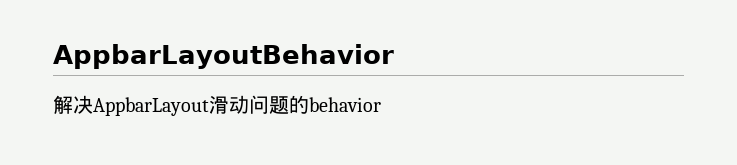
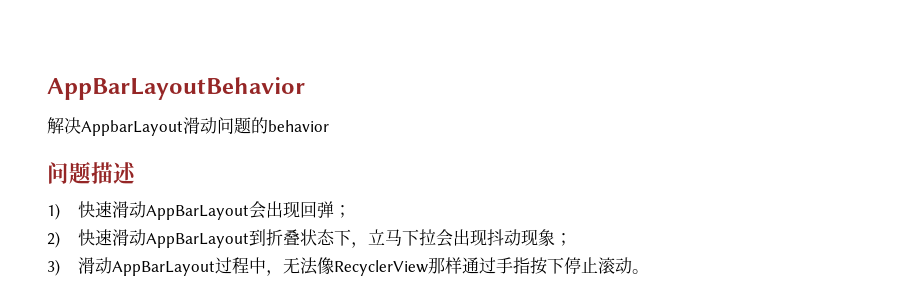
[53,44,394,69] AppbarLayoutBehavior -> [47,77,305,100] AppBarLayoutBehavior
(381, 104) none -> [47,161,136,184] [47,201,351,220] [47,229,572,248] [47,257,649,276] // 问题描述 // 1)快速滑动AppBarLayout会出现回弹； // 2)快速滑动AppBarLayout到折叠状态下，立马下拉会出现抖动现象； // 3)滑动AppBarLayout过程中，无法像RecyclerView那样通过手指按下停止滚动。

